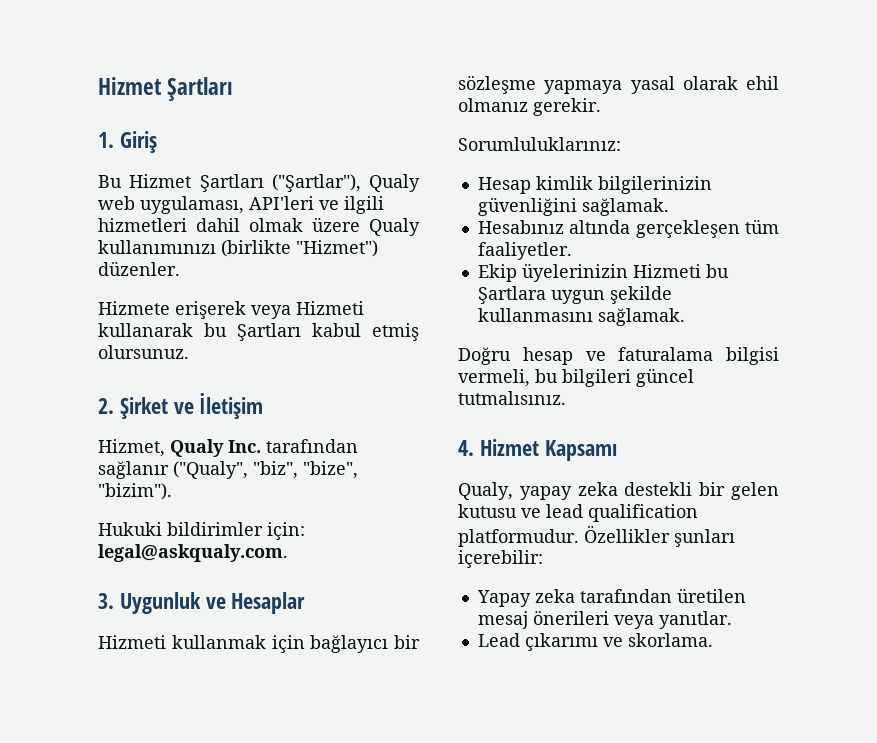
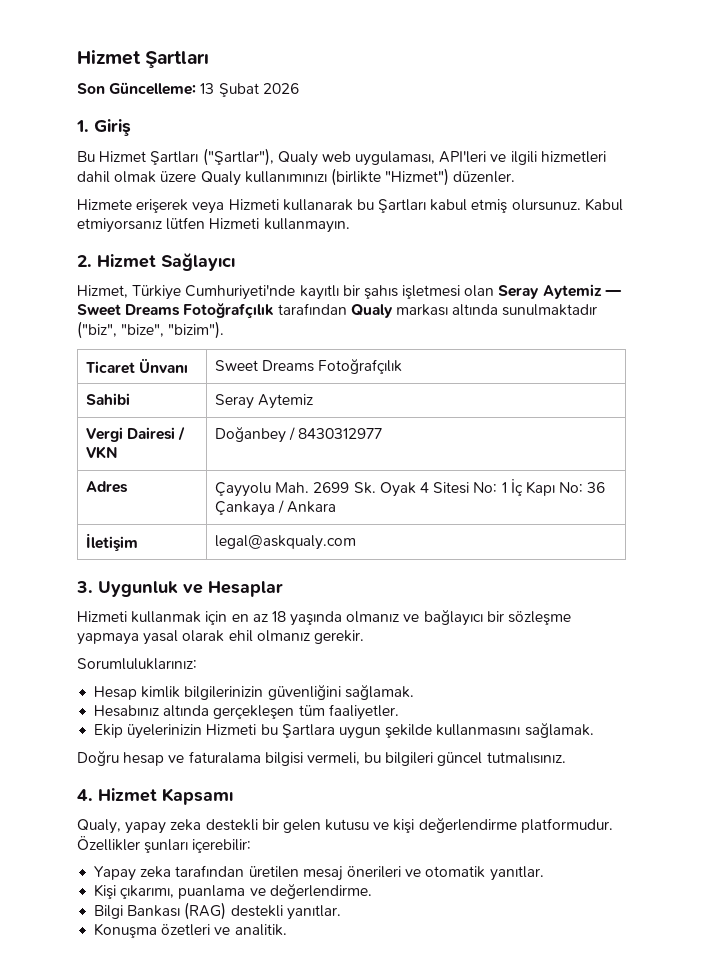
[98,77,234,101] Hizmet Şartları -> [77,50,210,68] [77,82,299,97] Hizmet Şartları // Son Güncelleme: 13 Şubat 2026
[98,392,264,419] [98,439,358,457] [98,461,358,479] [98,483,172,500] [98,522,305,540] [98,544,288,562] // 2. Şirket ve İletişim // Hizmet, Qualy Inc. tarafından sağlanır ("Qualy", "biz", "bize", "bizim"). // Hukuki bildirimler için: legal@askqualy.com. -> [584,198,623,211] [77,217,350,233] [77,253,235,271] [77,284,622,300] [77,303,598,318] [77,321,225,339] [86,358,189,374] [215,358,403,374] [86,393,131,405] [215,394,314,409] [86,426,186,442] [86,446,119,459] [215,426,383,443] [86,481,129,493] [215,479,606,497] [215,500,337,516] [86,533,139,551] [215,535,357,550] Kabul etmiyorsanız lütfen Hizmeti kullanmayın. // 2. Hizmet Sağlayıcı // Hizmet, Türkiye Cumhuriyeti'nde kayıtlı bir şahıs işletmesi olan Seray Aytemiz — Sweet Dreams Fotoğrafçılık tarafından Qualy markası altında sunulmaktadır ("biz", "bize", "bizim"). // Ticaret Ünvanı | Sweet Dreams Fotoğrafçılık // Sahibi | Seray Aytemiz // Vergi Dairesi / VKN | Doğanbey / 8430312977 // Adres | Çayyolu Mah. 2699 Sk. Oyak 4 Sitesi No: 1 İç Kapı No: 36 Çankaya / Ankara // İletişim | legal@askqualy.com
(305, 644) none -> [231,611,420,626] en az 18 yaşında olmanız ve
[546,504,698,522] lead qualification -> [393,817,517,833] kişi değerlendirme
[613,611,732,629] [477,633,713,651] veya yanıtlar. // Lead çıkarımı ve skorlama. -> [405,866,544,881] [94,883,372,899] [94,902,341,920] [94,923,287,938] ve otomatik yanıtlar. // Kişi çıkarımı, puanlama ve değerlendirme. // Bilgi Bankası (RAG) destekli yanıtlar. // Konuşma özetleri ve analitik.

